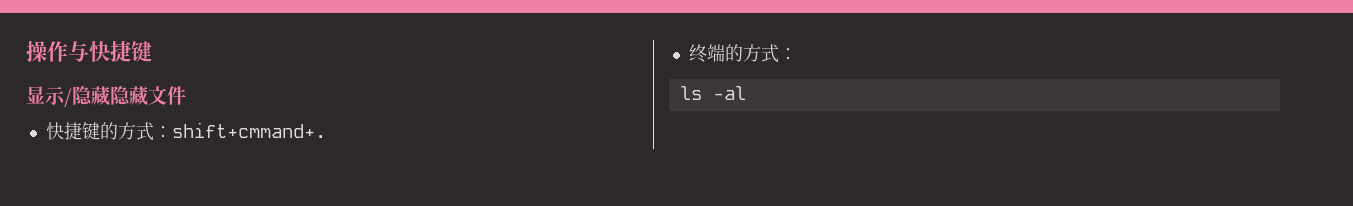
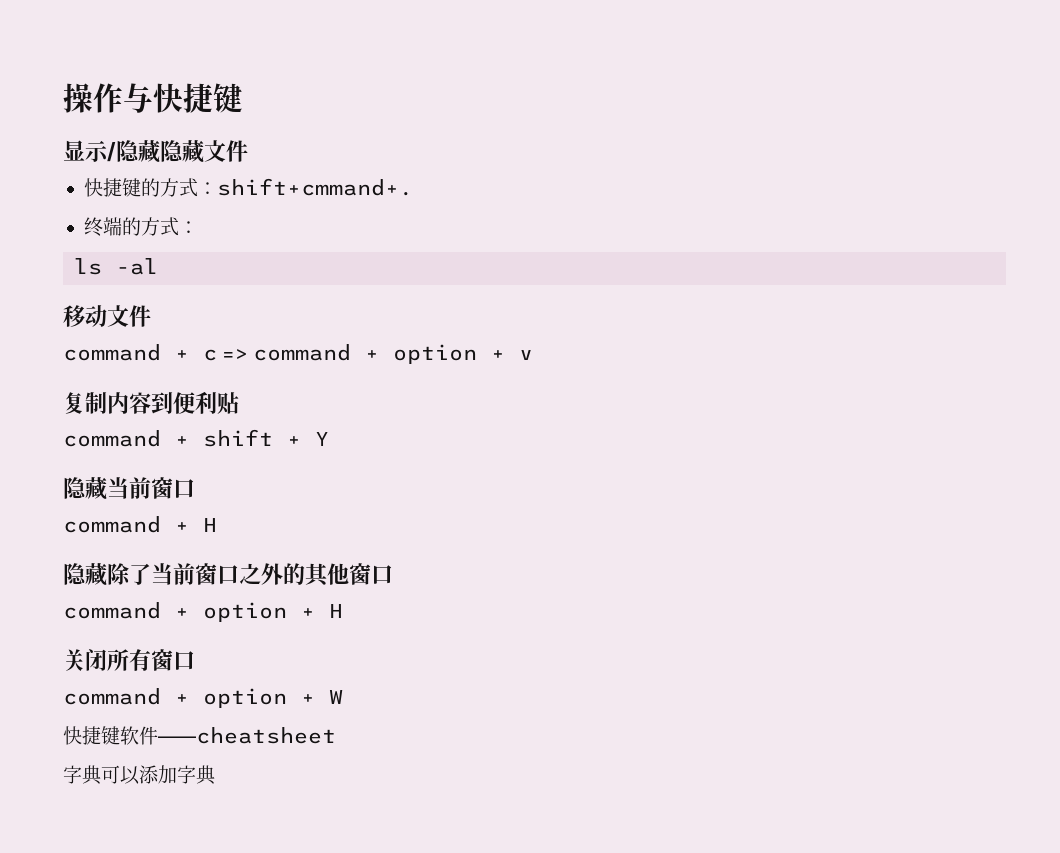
(746, 93) none -> [63,305,151,327] [63,344,534,364] [63,391,239,414] [63,429,329,447] [63,477,195,500] [63,516,217,533] [63,563,393,587] [63,602,343,622] [63,649,195,671] [63,688,343,708] [63,726,336,745] [63,765,216,785] // 移动文件 // command + c => command + option + v // 复制内容到便利贴 // command + shift + Y // 隐藏当前窗口 // command + H // 隐藏除了当前窗口之外的其他窗口 // command + option + H // 关闭所有窗口 // command + option + W // 快捷键软件——cheatsheet // 字典可以添加字典

